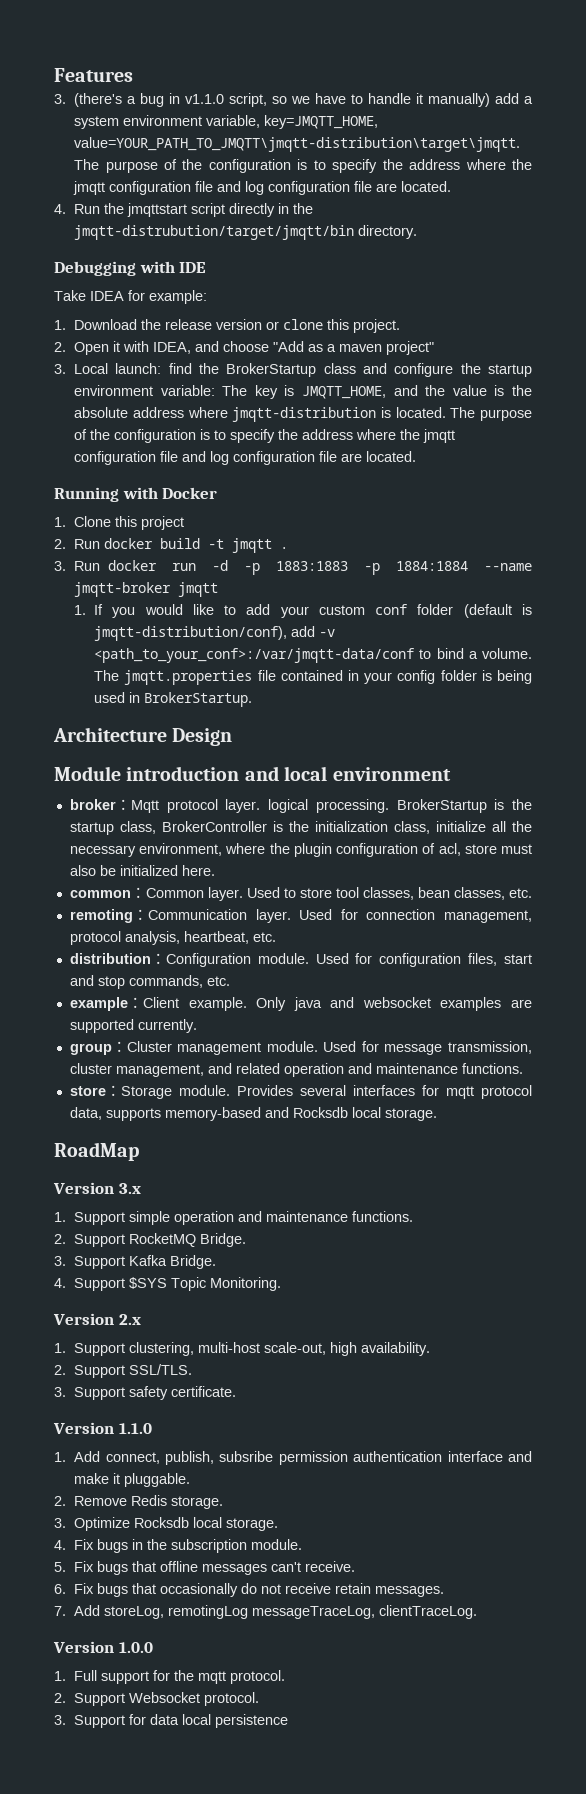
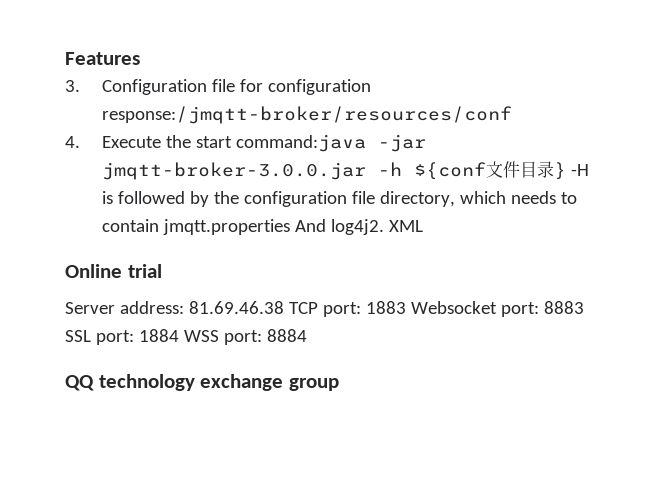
[74,93,533,107] [74,115,379,129] [74,137,521,152] [74,159,532,173] [73,181,452,195] [54,203,314,217] [74,225,418,240] [54,261,207,276] [54,290,207,304] [54,319,401,333] [54,341,435,355] [54,363,533,377] [74,385,533,399] [74,407,532,422] [74,429,456,443] [74,451,417,465] [54,487,218,502] [54,516,185,530] [54,538,289,553] [54,560,532,575] [74,582,219,597] [74,604,532,618] [94,626,336,641] [94,648,532,663] [94,670,533,685] [94,692,253,707] [53,727,233,746] [54,766,451,781] [69,799,532,813] [69,821,532,835] [69,843,532,857] [69,865,215,876] [69,887,532,901] [69,909,532,923] [69,931,276,945] [69,953,533,967] [69,975,230,989] [69,997,532,1011] [69,1019,197,1033] [69,1041,532,1055] [69,1063,523,1077] [69,1085,532,1099] [69,1107,437,1121] [54,1142,139,1161] [53,1182,141,1194] [54,1211,414,1225] [54,1233,247,1247] [54,1255,217,1269] [54,1277,282,1291] [53,1313,141,1325] [54,1342,431,1356] [54,1364,193,1378] [54,1386,237,1400] [53,1422,152,1434] [54,1451,532,1465] [74,1473,191,1487] [54,1495,224,1509] [54,1517,279,1531] [54,1539,303,1553] [54,1561,356,1575] [54,1583,445,1597] [54,1605,478,1619] [53,1641,153,1653] [54,1670,286,1684] [54,1692,260,1706] [54,1714,289,1728] (there's a bug in v1.1.0 script, so we have to handle it manually) add a system environment variable, key=JMQTT_HOME, value=YOUR_PATH_TO_JMQTT\jmqtt-distribution\target\jmqtt. The purpose of the configuration is to specify the address where the jmqtt configuration file and log configuration file are located. // 4. Run the jmqttstart script directly in the jmqtt-distrubution/target/jmqtt/bin directory. // Debugging with IDE // Take IDEA for example: // 1. Download the release version or clone this project. // 2. Open it with IDEA, and choose "Add as a maven project" // 3. Local launch: find the BrokerStartup class and configure the startup environment variable: The key is JMQTT_HOME, and the value is the absolute address where jmqtt-distribution is located. The purpose of the configuration is to specify the address where the jmqtt configuration file and log configuration file are located. // Running with Docker // 1. Clone this project // 2. Run docker build -t jmqtt . // 3. Run docker run -d -p 1883:1883 -p 1884:1884 --name jmqtt-broker jmqtt // 1. If you would like to add your custom conf folder (default is jmqtt-distribution/conf), add -v <path_to_your_conf>:/var/jmqtt-data/conf to bind a volume. The jmqtt.properties file contained in your config folder is being used in BrokerStartup. // Architecture Design // Module introduction and local environment // broker：Mqtt protocol layer. logical processing. BrokerStartup is the startup class, BrokerController is the initialization class, initialize all the necessary environment, where the plugin configuration of acl, store must also be initialized here. // common：Common layer. Used to store tool classes, bean classes, etc. // remoting：Communication layer. Used for connection management, protocol analysis, heartbeat, etc. // distribution：Configuration module. Used for configuration files, start and stop commands, etc. // example：Client example. Only java and websocket examples are supported currently. // group：Cluster management module. Used for message transmission, cluster management, and related operation and maintenance functions. // store：Storage module. Provides several interfaces for mqtt protocol data, supports memory-based and Rocksdb local storage. // RoadMap // Version 3.x // 1. Support simple operation and maintenance functions. // 2. Support RocketMQ Bridge. // 3. Support Kafka Bridge. // 4. Support $SYS Topic Monitoring. // Version 2.x // 1. Support clustering, multi-host scale-out, high availability. // 2. Support SSL/TLS. // 3. Support safety certificate. // Version 1.1.0 // 1. Add connect, publish, subsribe permission authentication interface and make it pluggable. // 2. Remove Redis storage. // 3. Optimize Rocksdb local storage. // 4. Fix bugs in the subscription module. // 5. Fix bugs that offline messages can't receive. // 6. Fix bugs that occasionally do not receive retain messages. // 7. Add storeLog, remotingLog messageTraceLog, clientTraceLog. // Version 1.0.0 // 1. Full support for the mqtt protocol. // 2. Support Websocket protocol. // 3. Support for data local persistence -> [101,79,371,95] [101,106,512,124] [65,134,426,152] [101,161,589,180] [101,191,577,207] [101,219,423,235] [65,264,162,278] [65,301,584,317] [65,329,307,345] [65,374,339,391] Configuration file for configuration response:/jmqtt-broker/resources/conf // 4. Execute the start command:java -jar jmqtt-broker-3.0.0.jar -h ${conf文件目录} -H is followed by the configuration file directory, which needs to contain jmqtt.properties And log4j2. XML // Online trial // Server address: 81.69.46.38 TCP port: 1883 Websocket port: 8883 SSL port: 1884 WSS port: 8884 // QQ technology exchange group

